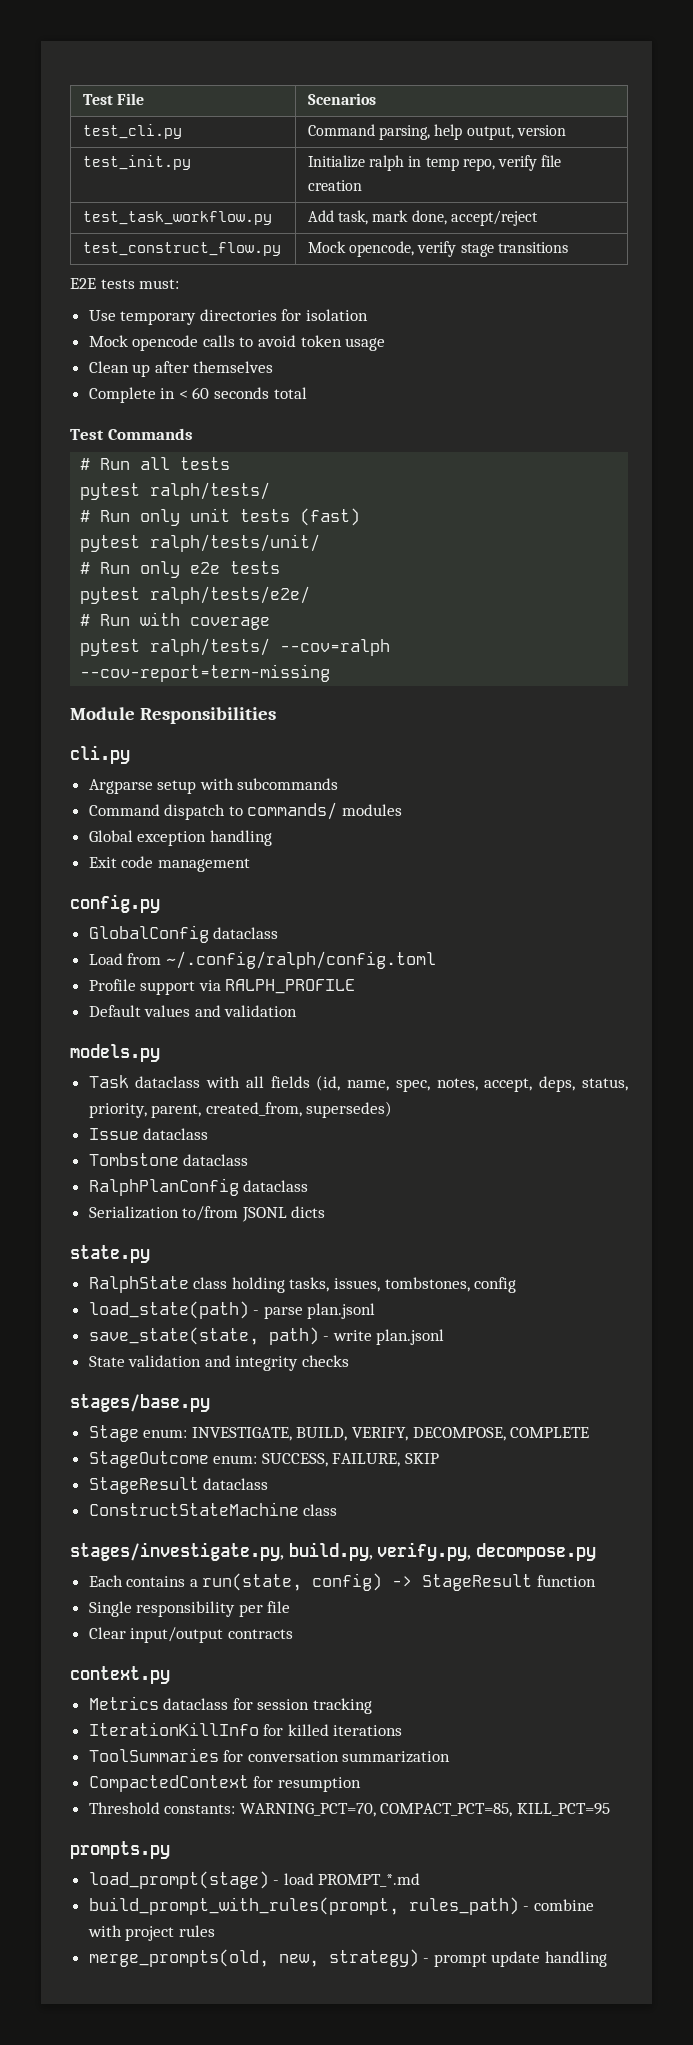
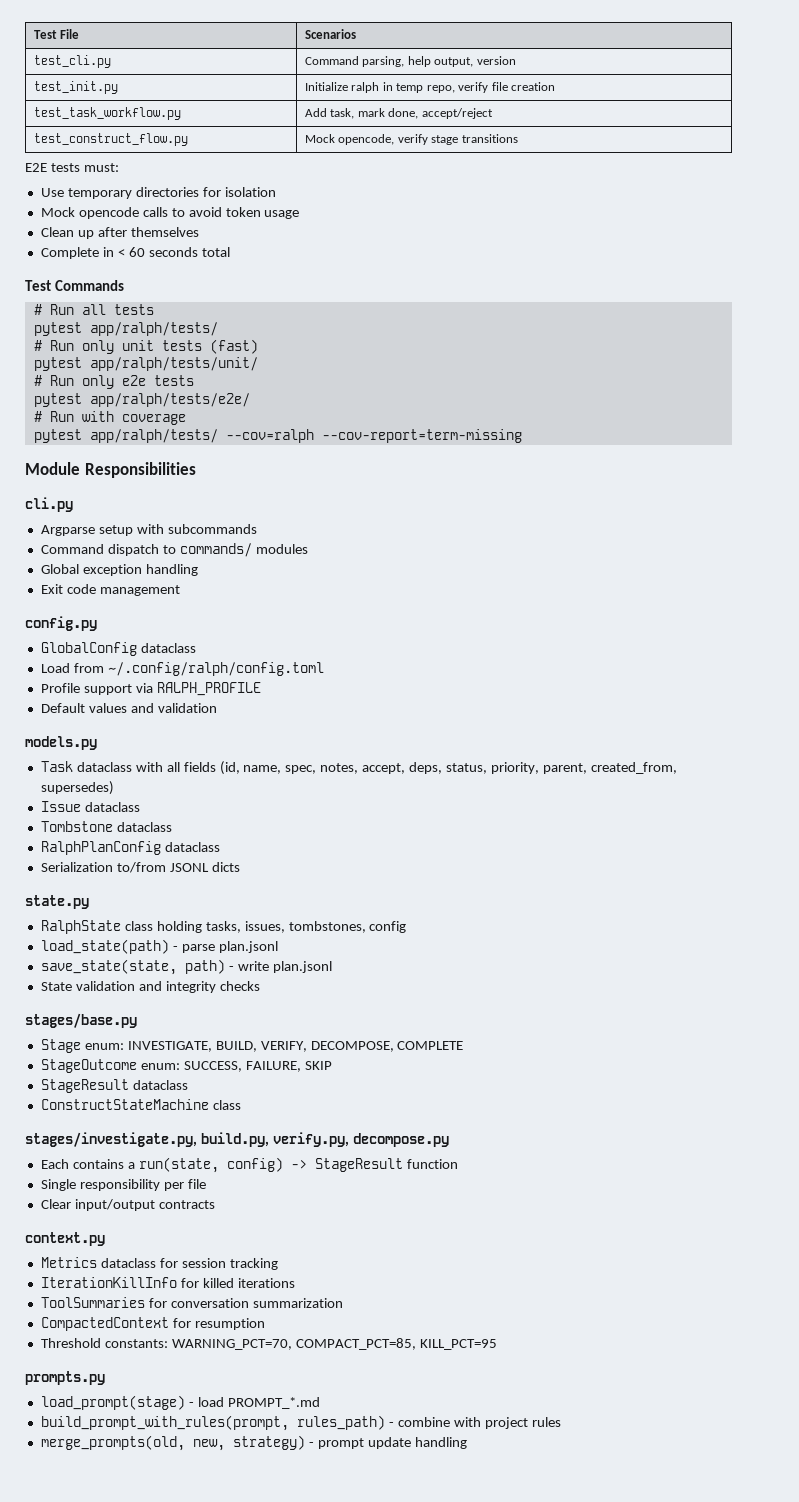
[150,482,271,500] ralph/tests/ -> [89,322,218,336] app/ralph/tests/
[150,534,321,552] ralph/tests/unit/ -> [89,357,258,371] app/ralph/tests/unit/
[150,586,311,604] ralph/tests/e2e/ -> [89,393,250,407] app/ralph/tests/e2e/
[150,638,271,656] ralph/tests/ -> [89,429,218,443] app/ralph/tests/

